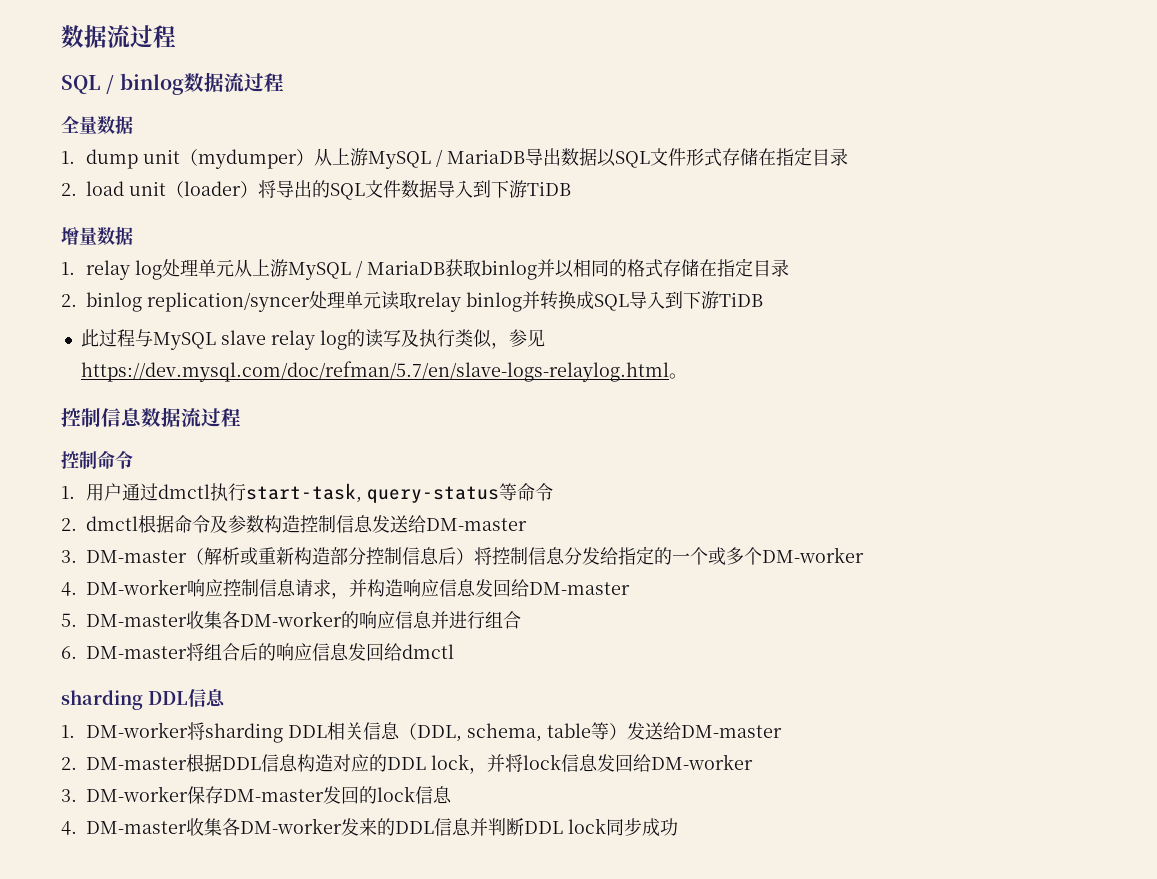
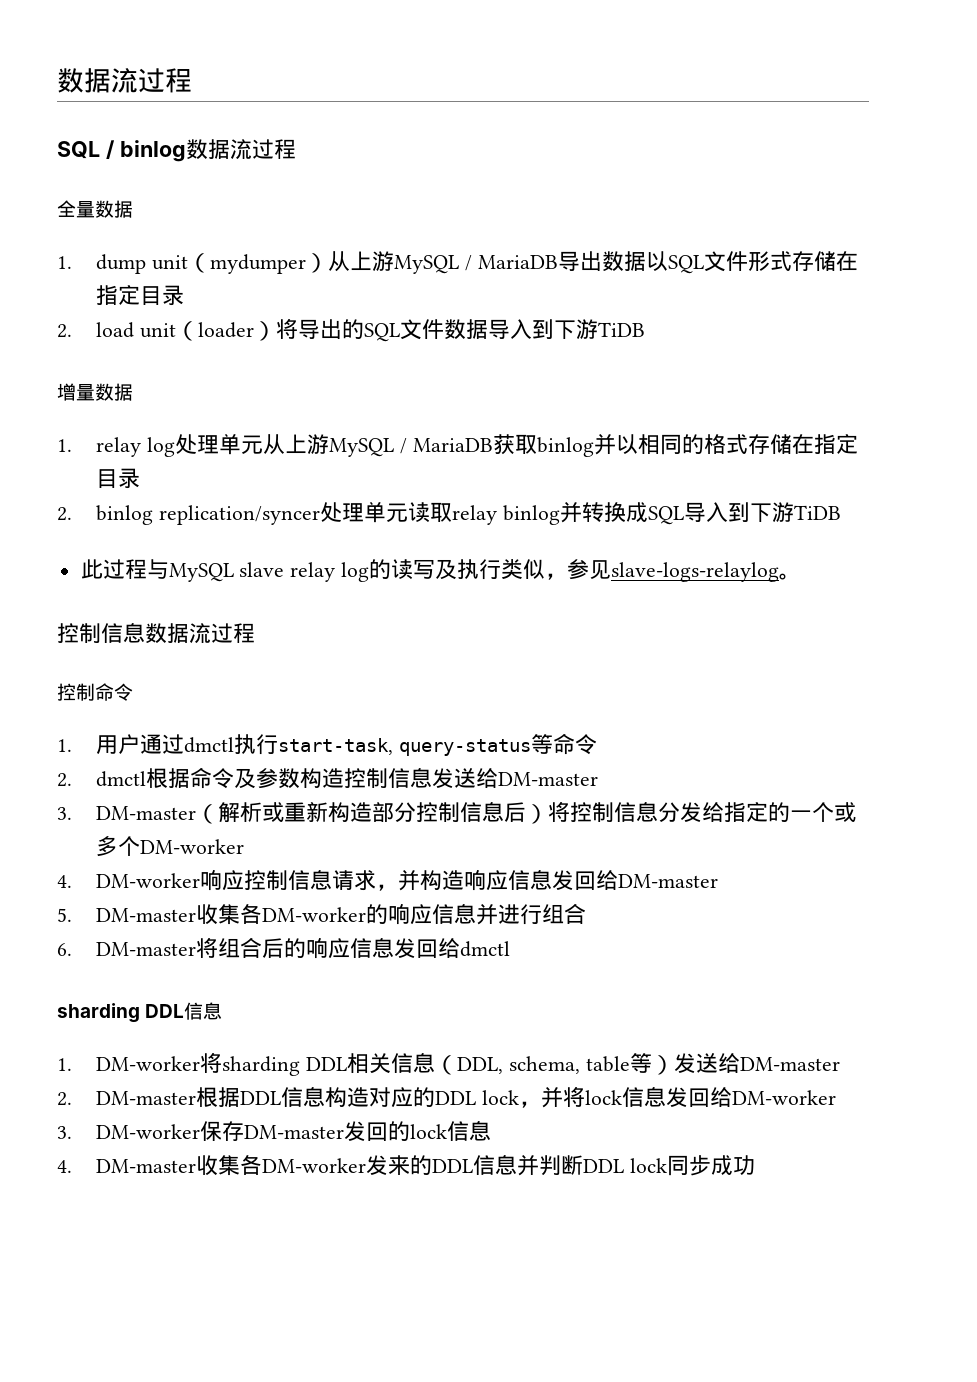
[80,361,669,382] https://dev.mysql.com/doc/refman/5.7/en/slave-logs-relaylog.html -> [611,562,780,582] slave-logs-relaylog

